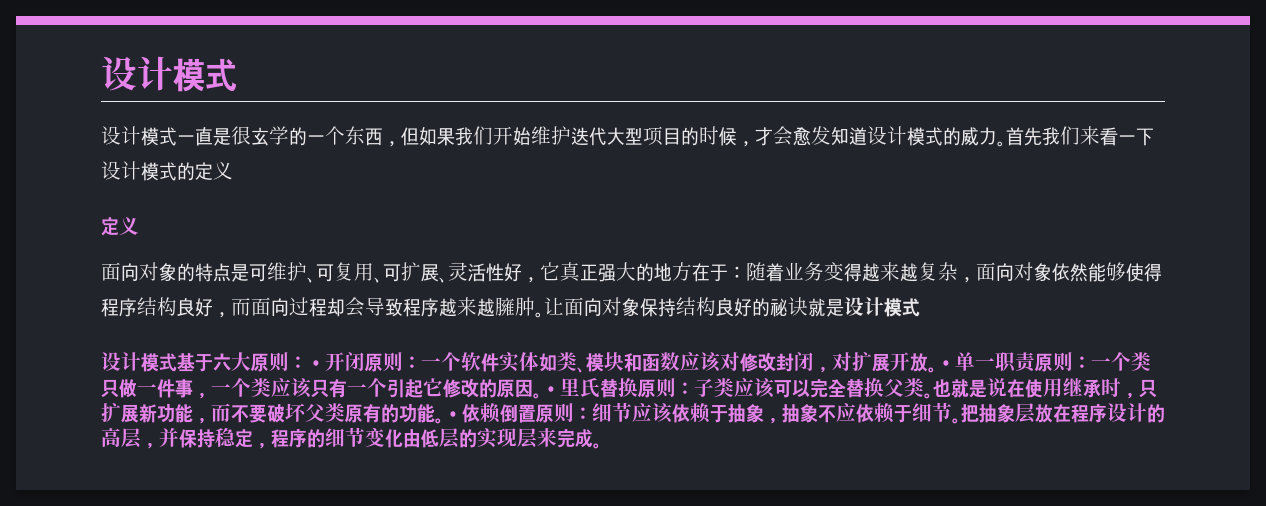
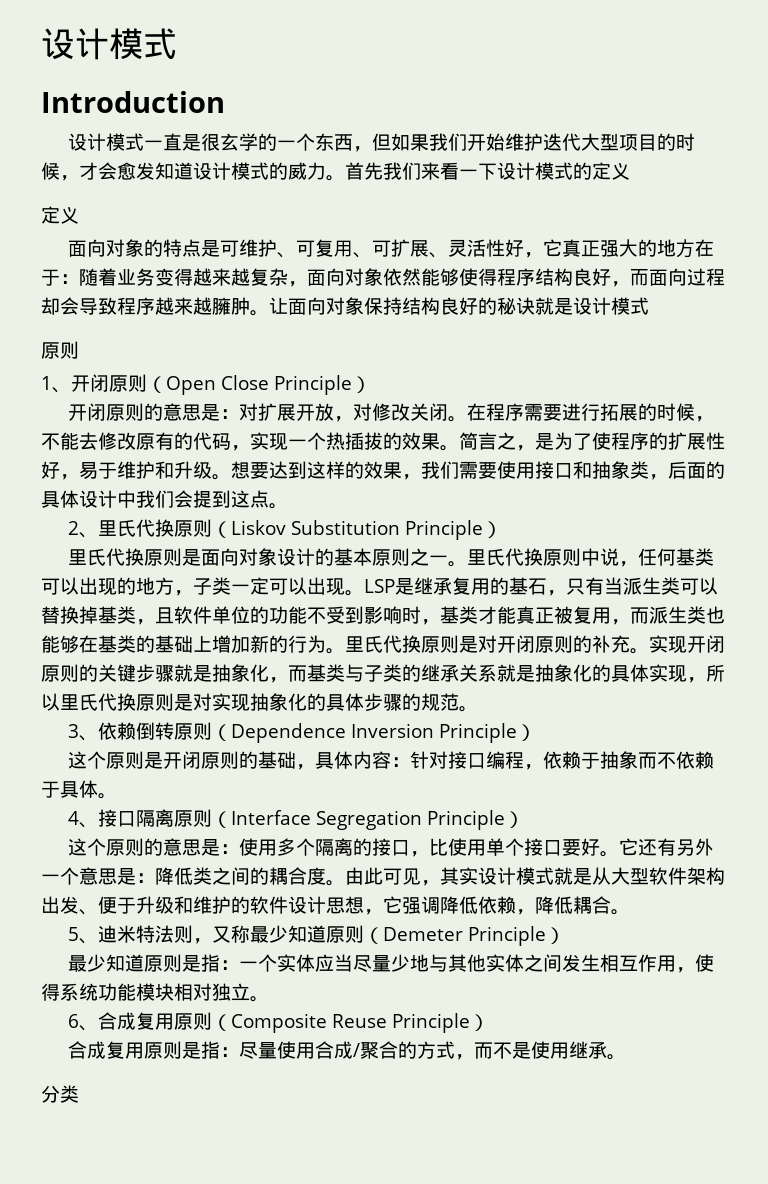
[101,56,237,92] 设计模式 -> [41,28,177,60] [41,91,225,113] 设计模式 // Introduction
[101,352,1151,373] [101,377,1157,399] [101,402,1165,424] [101,427,602,449] 设计模式基于六⼤原则：•开闭原则：⼀个软件实体如类、模块和函数应该对修改封闭，对扩展开放。•单⼀职责原则：⼀个类只做⼀件事，⼀个类应该只有⼀个引起它修改的原因。•⾥⽒替换原则：⼦类应该可以完全替换⽗类。也就是说在使⽤继承时，只扩展新功能，⽽不要破坏⽗类原有的功能。•依赖倒置原则：细节应该依赖于抽象，抽象不应依赖于细节。把抽象层放在程序设计的⾼层，并保持稳定，程序的细节变化由低层的实现层来完成。 -> [41,341,79,359] [41,374,371,395] [67,403,714,422] [41,432,725,451] [41,461,725,480] [41,490,288,509] [67,519,502,540] [67,548,714,567] [41,577,718,596] [41,606,725,625] [41,635,725,654] [41,664,725,683] [41,693,478,712] [67,722,536,743] [67,751,714,770] [41,780,117,799] [67,809,524,830] [67,838,714,857] [41,867,725,886] [41,896,630,915] [67,925,565,946] [67,954,714,973] [41,983,269,1002] [67,1012,489,1033] [67,1041,626,1060] [41,1085,79,1103] 原则 // 1、开闭原则（Open Close Principle） // 开闭原则的意思是：对扩展开放，对修改关闭。在程序需要进行拓展的时候，不能去修改原有的代码，实现一个热插拔的效果。简言之，是为了使程序的扩展性好，易于维护和升级。想要达到这样的效果，我们需要使用接口和抽象类，后面的具体设计中我们会提到这点。 // 2、里氏代换原则（Liskov Substitution Principle） // 里氏代换原则是面向对象设计的基本原则之一。里氏代换原则中说，任何基类可以出现的地方，子类一定可以出现。LSP是继承复用的基石，只有当派生类可以替换掉基类，且软件单位的功能不受到影响时，基类才能真正被复用，而派生类也能够在基类的基础上增加新的行为。里氏代换原则是对开闭原则的补充。实现开闭原则的关键步骤就是抽象化，而基类与子类的继承关系就是抽象化的具体实现，所以里氏代换原则是对实现抽象化的具体步骤的规范。 // 3、依赖倒转原则（Dependence Inversion Principle） // 这个原则是开闭原则的基础，具体内容：针对接口编程，依赖于抽象而不依赖于具体。 // 4、接口隔离原则（Interface Segregation Principle） // 这个原则的意思是：使用多个隔离的接口，比使用单个接口要好。它还有另外一个意思是：降低类之间的耦合度。由此可见，其实设计模式就是从大型软件架构出发、便于升级和维护的软件设计思想，它强调降低依赖，降低耦合。 // 5、迪米特法则，又称最少知道原则（Demeter Principle） // 最少知道原则是指：一个实体应当尽量少地与其他实体之间发生相互作用，使得系统功能模块相对独立。 // 6、合成复用原则（Composite Reuse Principle） // 合成复用原则是指：尽量使用合成/聚合的方式，而不是使用继承。 // 分类

